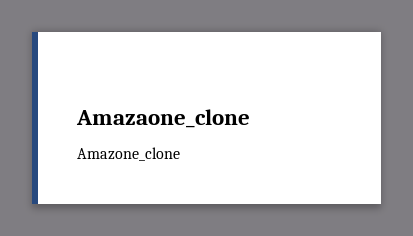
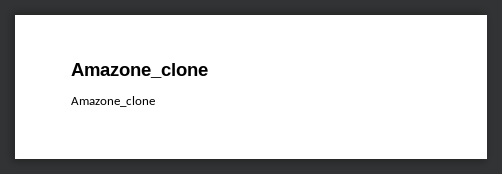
[76,109,250,128] Amazaone_clone -> [71,63,208,78] Amazone_clone

